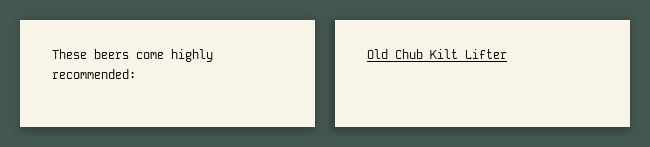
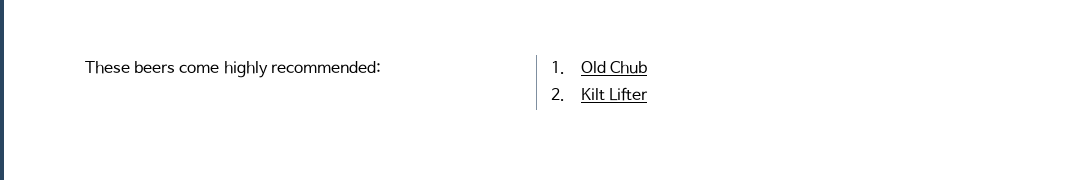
(136, 74) none -> [551,61,565,74] 1.
(423, 54) none -> [551,88,565,101] // 2.

